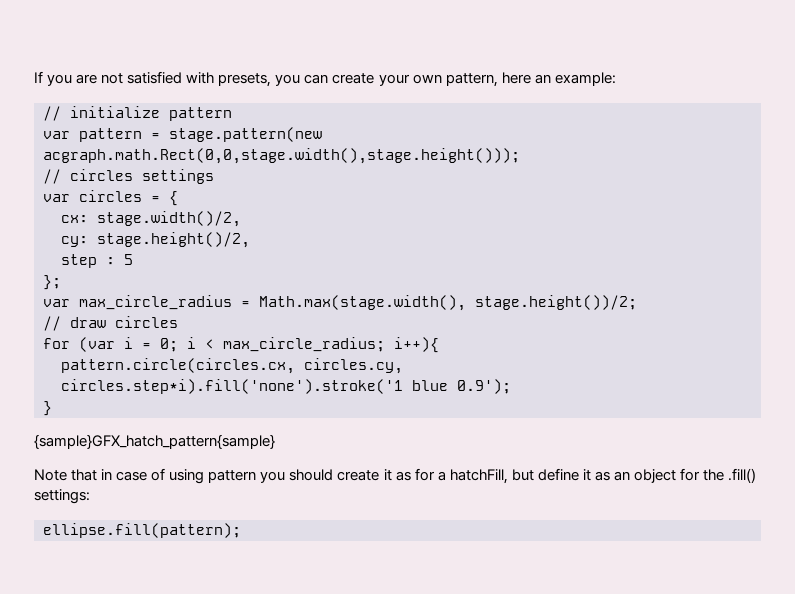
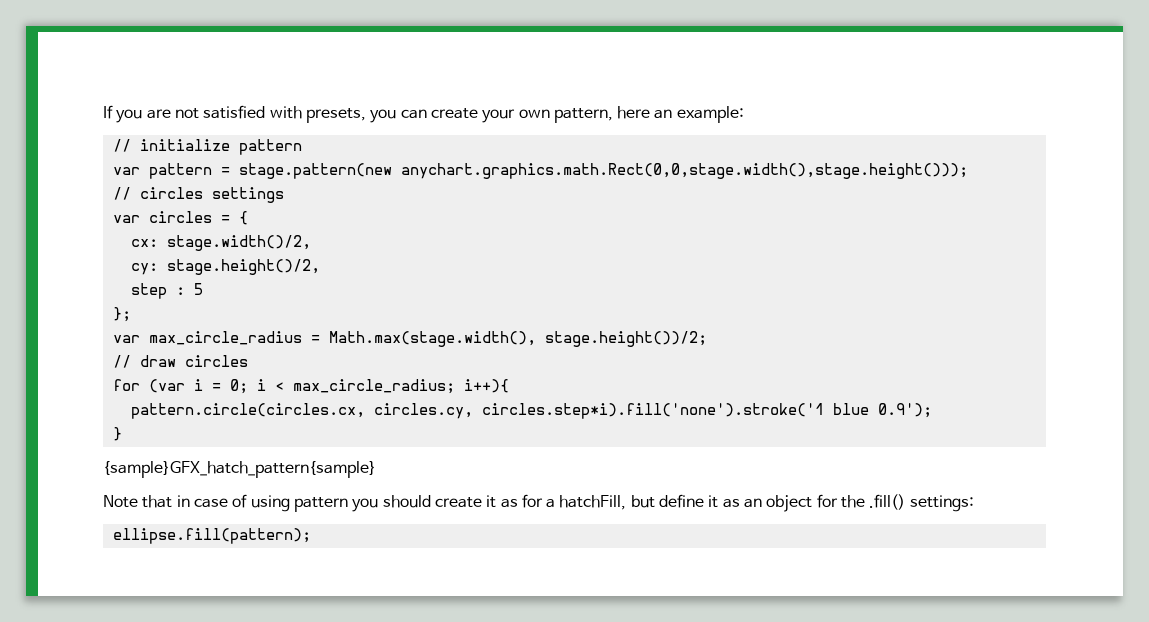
[43,148,520,164] acgraph.math.Rect(0,0,stage.width(),stage.height())); -> [400,163,968,179] anychart.graphics.math.Rect(0,0,stage.width(),stage.height()));

